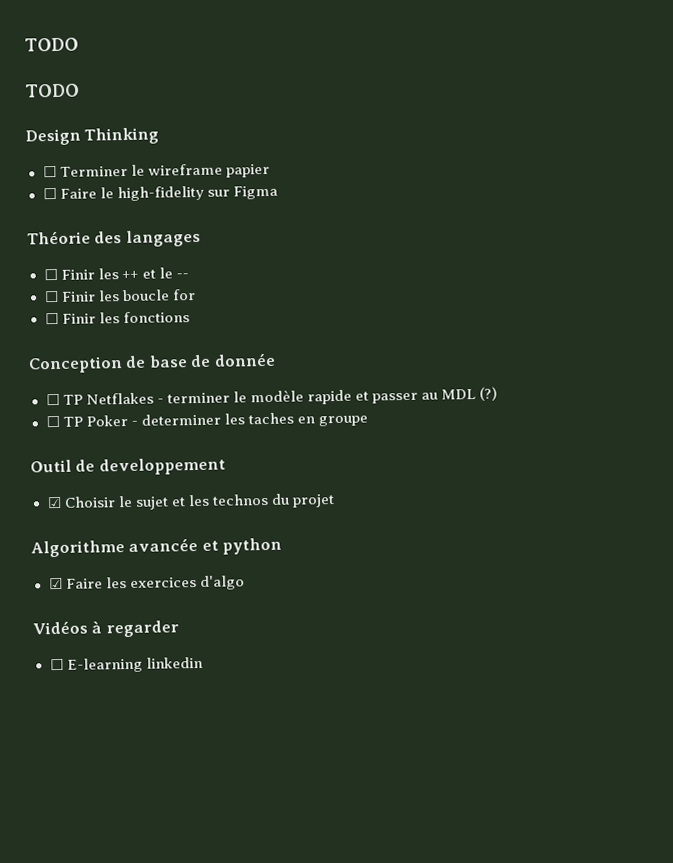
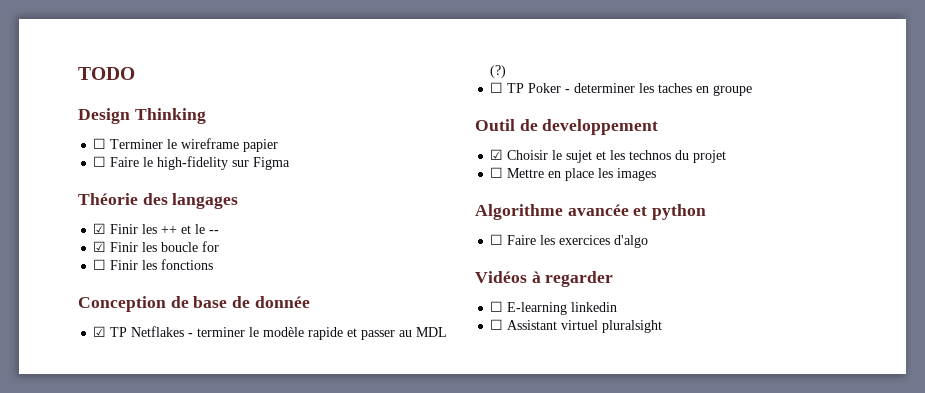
[24,37,79,52] [25,83,80,98] TODO // TODO -> [78,67,135,80] TODO
[43,268,58,281] ☐ -> [93,223,107,234] ☑
[43,290,59,303] ☐ -> [93,241,107,252] ☑
[45,393,60,406] ☐ -> [93,326,107,337] ☑
(335, 501) none -> [490,167,657,181] // ☐ Mettre en place les images
[48,577,63,590] ☑ -> [490,234,504,245] ☐
(203, 662) none -> [490,319,663,333] // ☐ Assistant virtuel pluralsight

